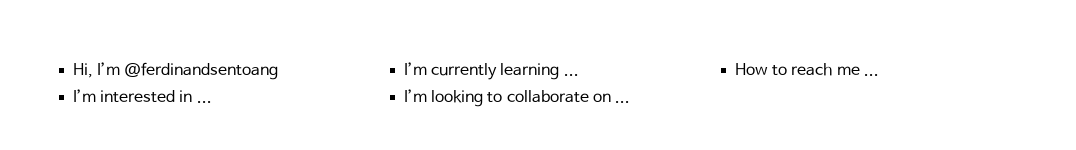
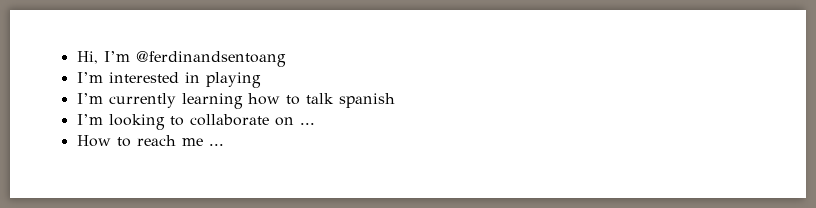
[196,101,212,103] ... -> [205,72,261,88] playing
[563,74,579,76] ... -> [247,93,395,108] how to talk spanish

